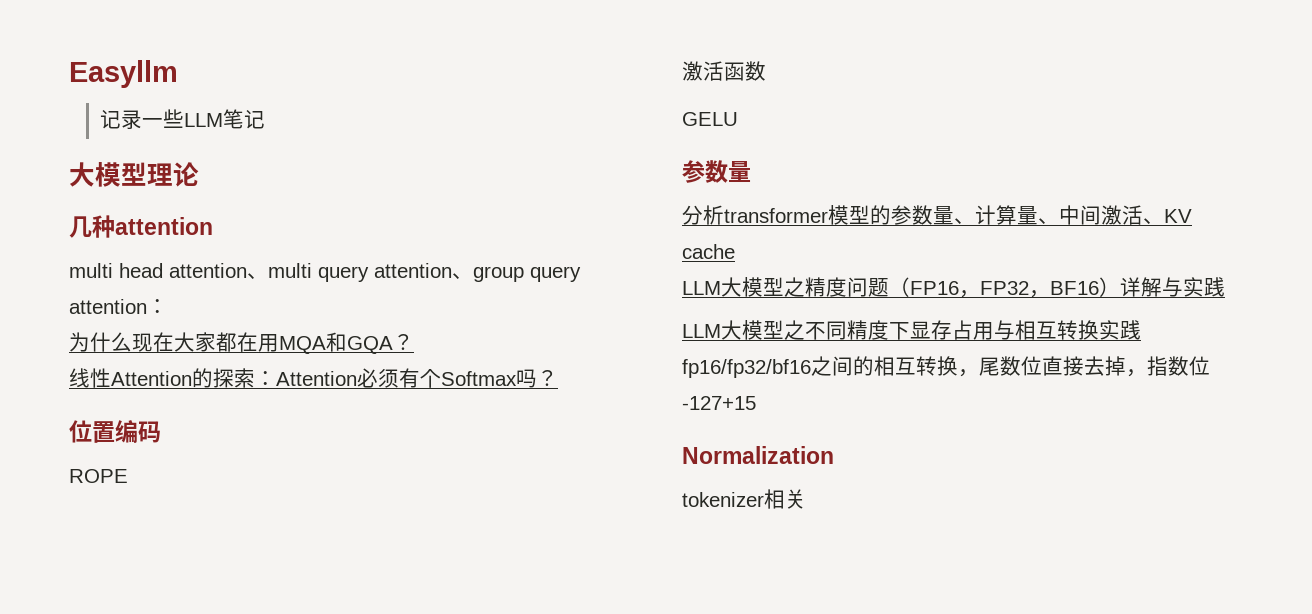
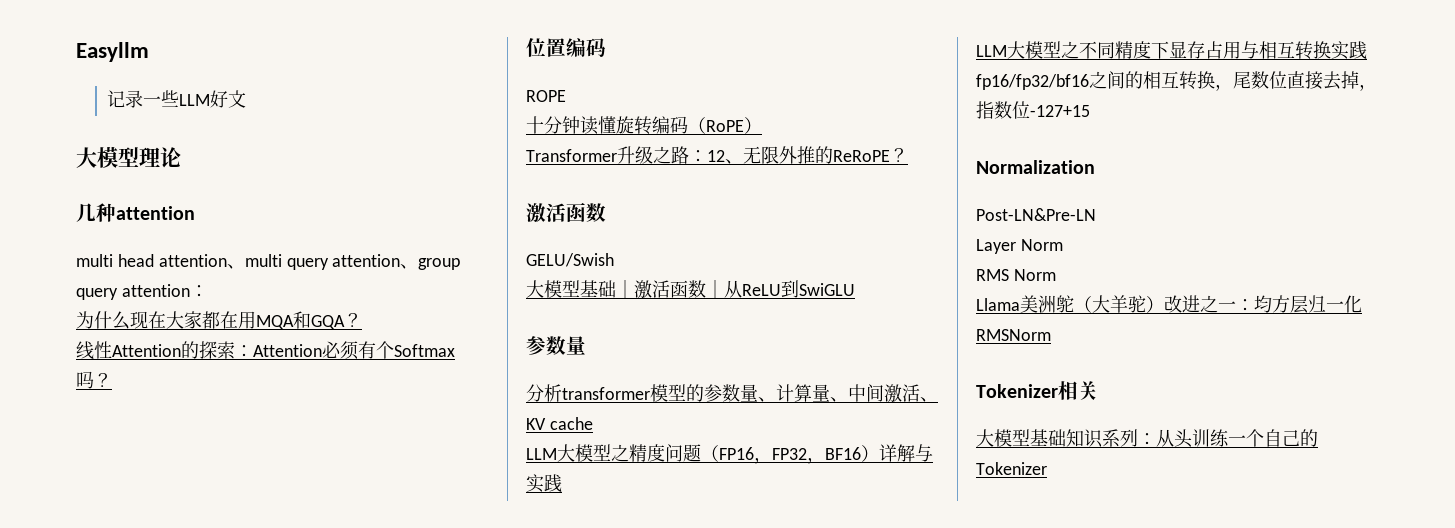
[223,109,266,129] 笔记 -> [210,90,247,108] 好文
[682,61,766,81] [682,112,738,126] 激活函数 // GELU -> [526,116,762,135] [526,146,908,164] [526,202,606,222] [526,253,614,267] [526,280,855,299] 十分钟读懂旋转编码（RoPE） // Transformer升级之路：12、无限外推的ReRoPE？ // 激活函数 // GELU/Swish // 大模型基础｜激活函数｜从ReLU到SwiGLU
[682,489,806,509] tokenizer相关 -> [976,208,1096,221] [976,239,1063,254] [976,269,1056,281] [976,295,1362,314] [976,329,1051,341] [976,381,1098,400] [976,429,1318,448] [976,462,1047,475] Post-LN&Pre-LN // Layer Norm // RMS Norm // Llama美洲鸵（大羊驼）改进之一：均方层归一化RMSNorm // Tokenizer相关 // 大模型基础知识系列：从头训练一个自己的Tokenizer

